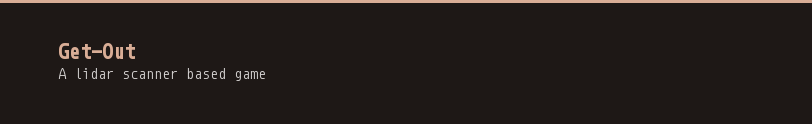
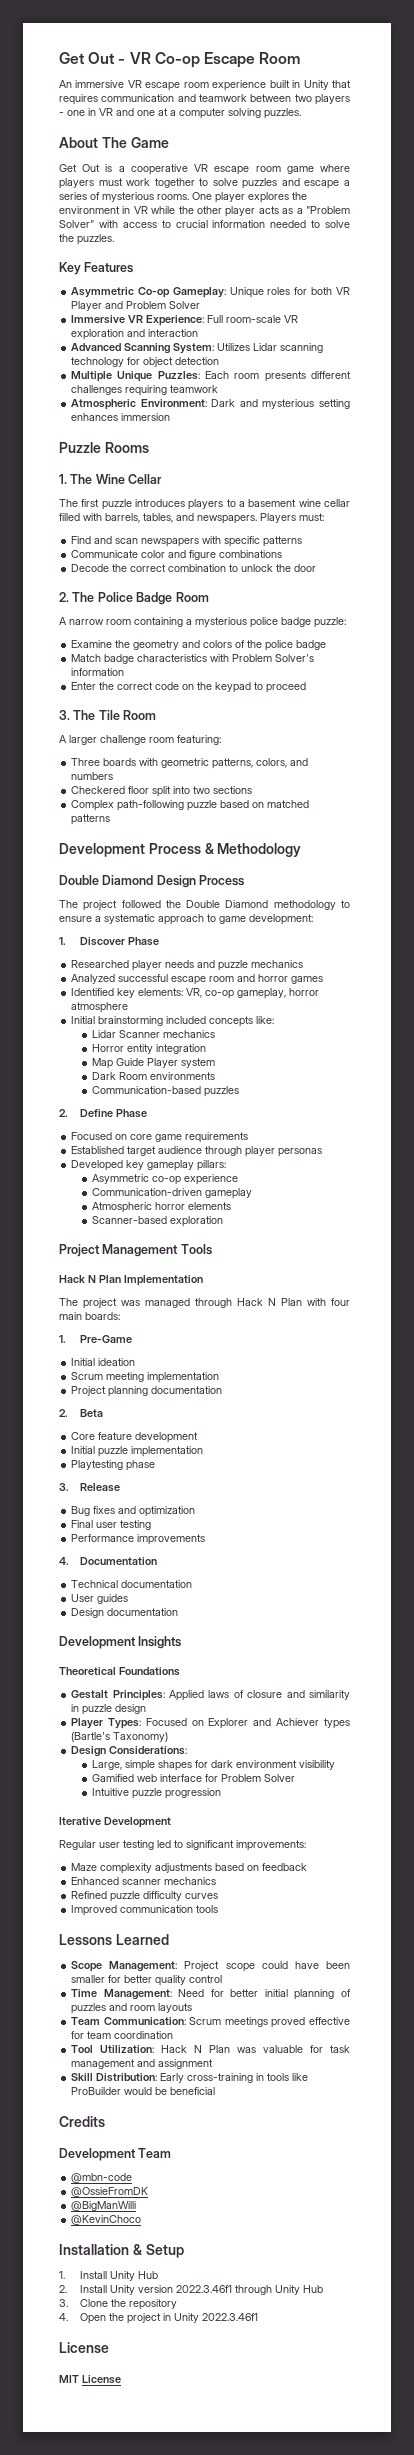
[58,43,135,59] [58,68,266,81] Get-Out // A lidar scanner based game -> [59,52,301,68] [59,80,352,91] [59,94,351,105] [59,108,301,119] [59,137,169,148] [59,164,350,175] [59,178,350,189] [59,192,307,203] [59,206,351,217] [59,220,350,228] [59,234,114,245] [59,262,134,275] [71,287,350,298] [71,301,201,311] [71,315,299,326] [71,329,199,340] [71,343,324,354] [71,357,220,367] [71,371,351,382] [71,385,219,396] [71,399,350,410] [71,413,171,421] [59,442,149,453] [59,474,163,484] [59,499,350,510] [59,513,324,524] [71,536,303,547] [71,550,283,560] [71,564,317,572] [59,592,209,605] [59,617,346,628] [71,640,327,651] [71,654,315,664] [71,668,125,676] [71,682,307,693] [59,710,157,720] [59,735,221,745] [71,758,309,769] [71,772,114,780] [71,786,253,797] [71,800,310,811] [71,814,111,825] [59,843,302,857] [59,875,245,888] [59,900,350,911] [59,914,313,925] [59,937,159,946] [71,960,304,971] [71,974,324,985] [71,988,320,999] [71,1002,129,1013] [71,1016,275,1027] [92,1030,216,1038] [92,1044,207,1054] [92,1058,216,1069] [92,1072,216,1080] [92,1086,240,1097] [59,1109,147,1118] [71,1132,249,1143] [71,1146,323,1157] [71,1160,227,1171] [92,1174,239,1185] [92,1188,253,1199] [92,1202,232,1213] [92,1216,224,1227] [59,1244,212,1257] [59,1275,203,1286] [59,1298,350,1309] [59,1312,120,1320] [59,1335,132,1343] [71,1358,136,1366] [71,1372,220,1383] [71,1386,223,1397] [59,1409,103,1417] [71,1432,199,1443] [71,1446,204,1457] [71,1460,156,1471] [59,1483,120,1492] [71,1506,196,1517] [71,1520,152,1530] [71,1534,206,1545] [59,1557,157,1565] [71,1580,193,1588] [71,1594,129,1604] [71,1608,179,1618] [59,1636,182,1649] [59,1667,180,1676] [71,1690,350,1701] [71,1704,147,1715] [71,1718,350,1729] [71,1732,169,1742] [71,1746,188,1757] [92,1760,336,1771] [92,1774,296,1782] [92,1788,222,1799] [59,1817,171,1828] [59,1840,306,1851] [71,1863,308,1874] [71,1877,217,1885] [71,1891,219,1902] [71,1905,219,1916] [59,1934,169,1945] [71,1961,350,1972] [71,1975,223,1986] [71,1989,351,2000] [71,2003,193,2014] [71,2017,350,2028] [71,2031,174,2039] [71,2045,351,2053] [71,2059,214,2069] [71,2073,309,2083] [71,2087,216,2095] [59,2116,105,2127] [59,2148,172,2161] [71,2173,133,2183] [71,2187,149,2197] [71,2201,137,2211] [71,2215,142,2225] [59,2244,184,2258] [59,2271,158,2281] [59,2285,323,2295] [59,2299,177,2310] [59,2313,258,2324] [59,2342,109,2353] [59,2375,121,2384] Get Out - VR Co-op Escape Room // An immersive VR escape room experience built in Unity that requires communication and teamwork between two players - one in VR and one at a computer solving puzzles. // About The Game // Get Out is a cooperative VR escape room game where players must work together to solve puzzles and escape a series of mysterious rooms. One player explores the environment in VR while the other player acts as a "Problem Solver" with access to crucial information needed to solve the puzzles. // Key Features // Asymmetric Co-op Gameplay: Unique roles for both VR Player and Problem Solver // Immersive VR Experience: Full room-scale VR exploration and interaction // Advanced Scanning System: Utilizes Lidar scanning technology for object detection // Multiple Unique Puzzles: Each room presents different challenges requiring teamwork // Atmospheric Environment: Dark and mysterious setting enhances immersion // Puzzle Rooms // 1. The Wine Cellar // The first puzzle introduces players to a basement wine cellar filled with barrels, tables, and newspapers. Players must: // Find and scan newspapers with specific patterns // Communicate color and figure combinations // Decode the correct combination to unlock the door // 2. The Police Badge Room // A narrow room containing a mysterious police badge puzzle: // Examine the geometry and colors of the police badge // Match badge characteristics with Problem Solver's information // Enter the correct code on the keypad to proceed // 3. The Tile Room // A larger challenge room featuring: // Three boards with geometric patterns, colors, and numbers // Checkered floor split into two sections // Complex path-following puzzle based on matched patterns // Development Process & Methodology // Double Diamond Design Process // The project followed the Double Diamond methodology to ensure a systematic approach to game development: // 1. Discover Phase // Researched player needs and puzzle mechanics // Analyzed successful escape room and horror games // Identified key elements: VR, co-op gameplay, horror atmosphere // Initial brainstorming included concepts like: // Lidar Scanner mechanics // Horror entity integration // Map Guide Player system // Dark Room environments // Communication-based puzzles // 2. Define Phase // Focused on core game requirements // Established target audience through player personas // Developed key gameplay pillars: // Asymmetric co-op experience // Communication-driven gameplay // Atmospheric horror elements // Scanner-based exploration // Project Management Tools // Hack N Plan Implementation // The project was managed through Hack N Plan with four main boards: // 1. Pre-Game // Initial ideation // Scrum meeting implementation // Project planning documentation // 2. Beta // Core feature development // Initial puzzle implementation // Playtesting phase // 3. Release // Bug fixes and optimization // Final user testing // Performance improvements // 4. Documentation // Technical documentation // User guides // Design documentation // Development Insights // Theoretical Foundations // Gestalt Principles: Applied laws of closure and similarity in puzzle design // Player Types: Focused on Explorer and Achiever types (Bartle's Taxonomy) // Design Considerations: // Large, simple shapes for dark environment visibility // Gamified web interface for Problem Solver // Intuitive puzzle progression // Iterative Development // Regular user testing led to significant improvements: // Maze complexity adjustments based on feedback // Enhanced scanner mechanics // Refined puzzle difficulty curves // Improved communication tools // Lessons Learned // Scope Management: Project scope could have been smaller for better quality control // Time Management: Need for better initial planning of puzzles and room layouts // Team Communication: Scrum meetings proved effective for team coordination // Tool Utilization: Hack N Plan was valuable for task management and assignment // Skill Distribution: Early cross-training in tools like ProBuilder would be beneficial // Credits // Development Team // @mbn-code // @OssieFromDK // @BigManWilli // @KevinChoco // Installation & Setup // 1. Install Unity Hub // 2. Install Unity version 2022.3.46f1 through Unity Hub // 3. Clone the repository // 4. Open the project in Unity 2022.3.46f1 // License // MIT License

